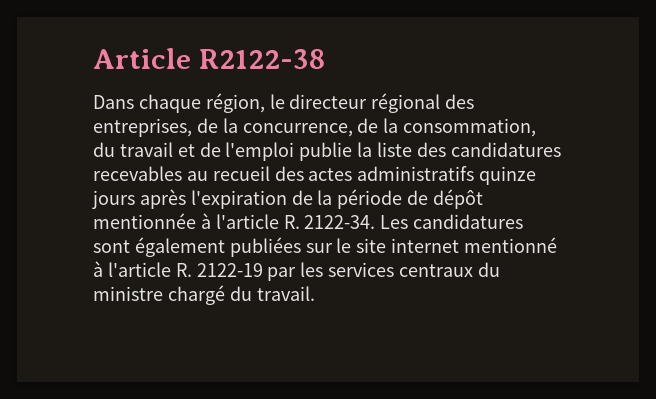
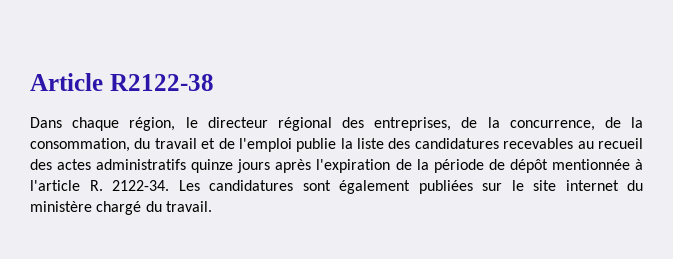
[464,237,558,253] [93,261,500,281] [93,286,163,301] mentionné à l'article R. 2122-19 par les services centraux du ministre -> [627,180,643,191] [30,201,92,212] du ministère

